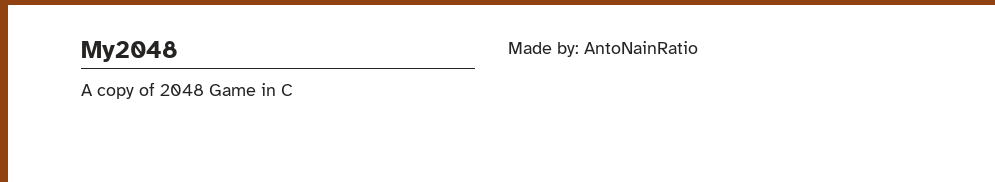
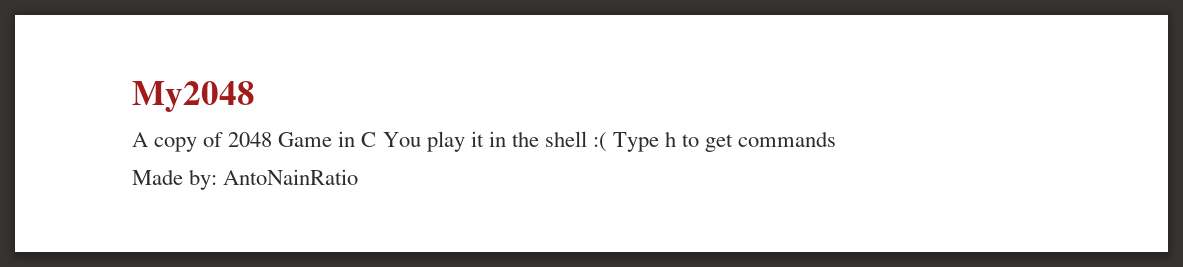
(293, 90) none -> [382,131,837,152] You play it in the shell :( Type h to get commands

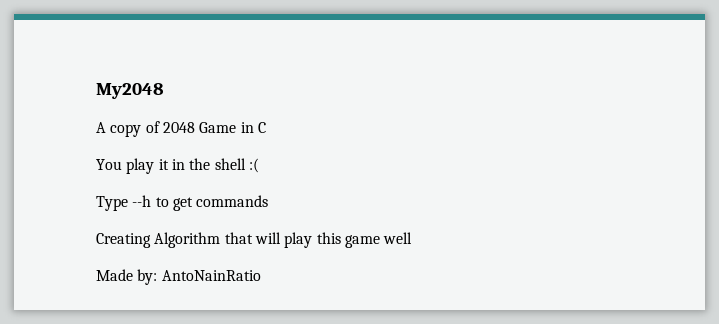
(377, 139) none -> (266, 127) //
[613,131,677,152] Type h -> [96,195,152,211] // Type --h
(837, 139) none -> [96,232,413,248] // Creating Algorithm that will play this game well

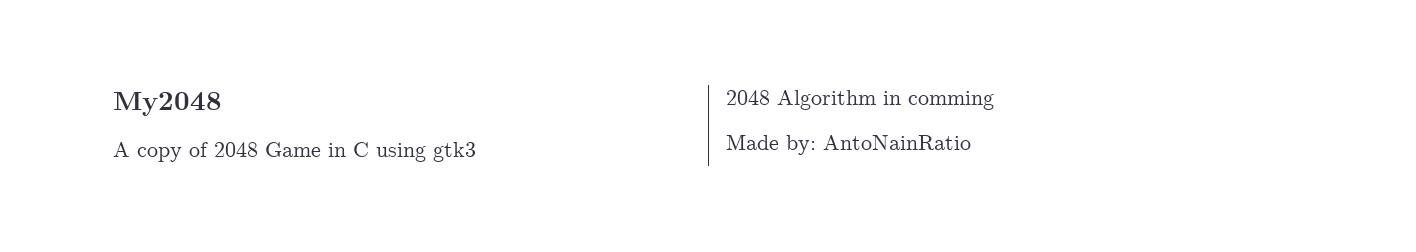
[96,158,259,174] [96,195,269,211] [96,232,413,248] // You play it in the shell :( // Type --h to get commands // Creating Algorithm that will play this game well -> [376,142,476,162] [726,90,994,110] using gtk3 // 2048 Algorithm in comming

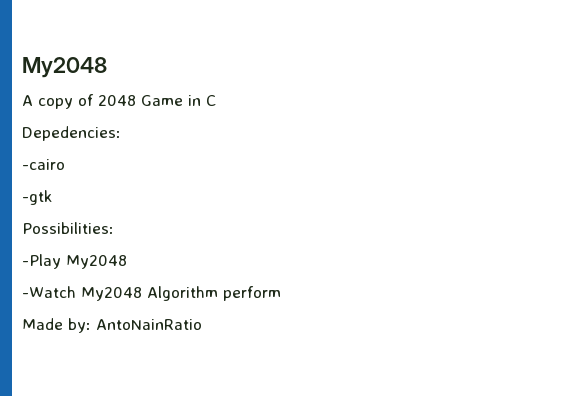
[376,142,476,162] [726,90,994,110] using gtk3 // 2048 Algorithm in comming -> [22,126,121,141] [22,159,65,170] [22,190,52,205] [22,222,114,234] [22,254,127,269] [22,286,281,301] // Depedencies: // -cairo // -gtk // Possibilities: // -Play My2048 // -Watch My2048 Algorithm perform

